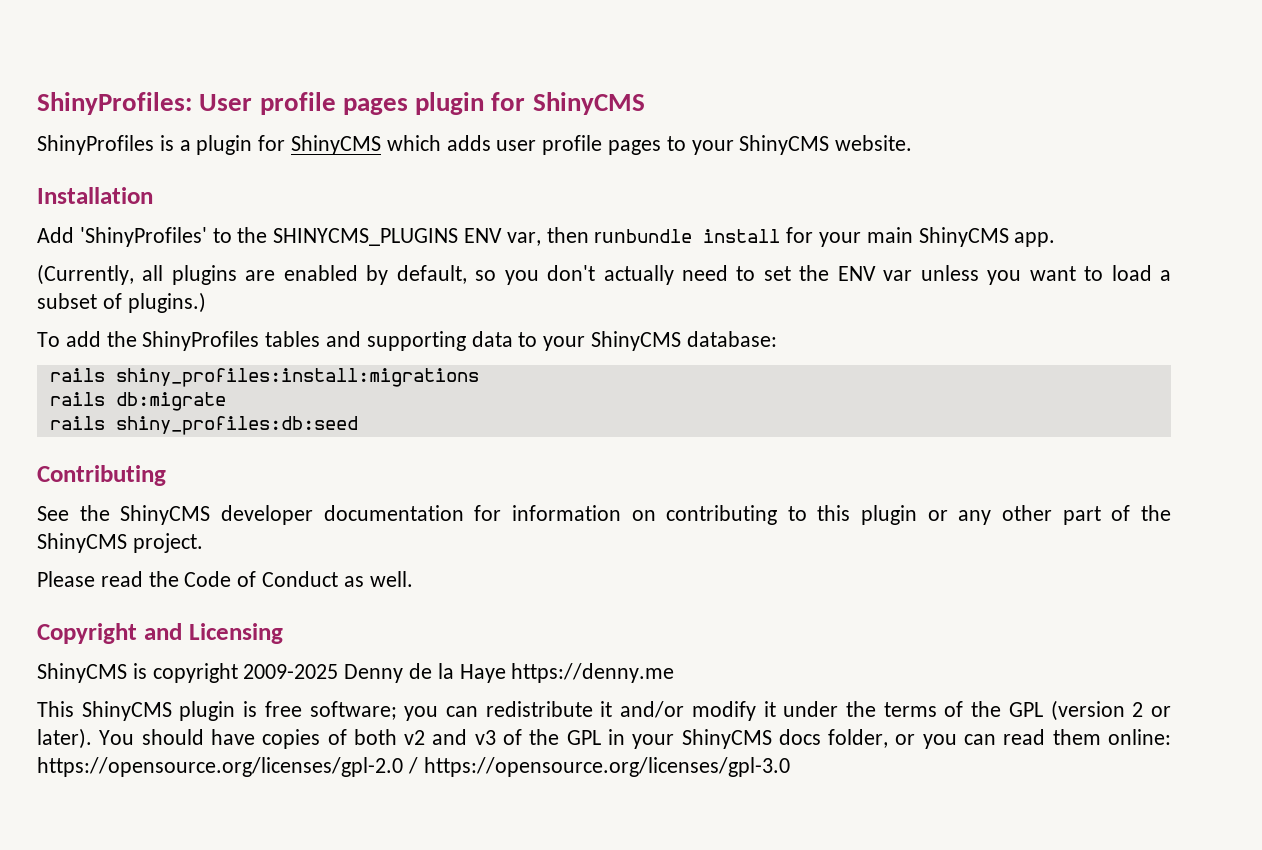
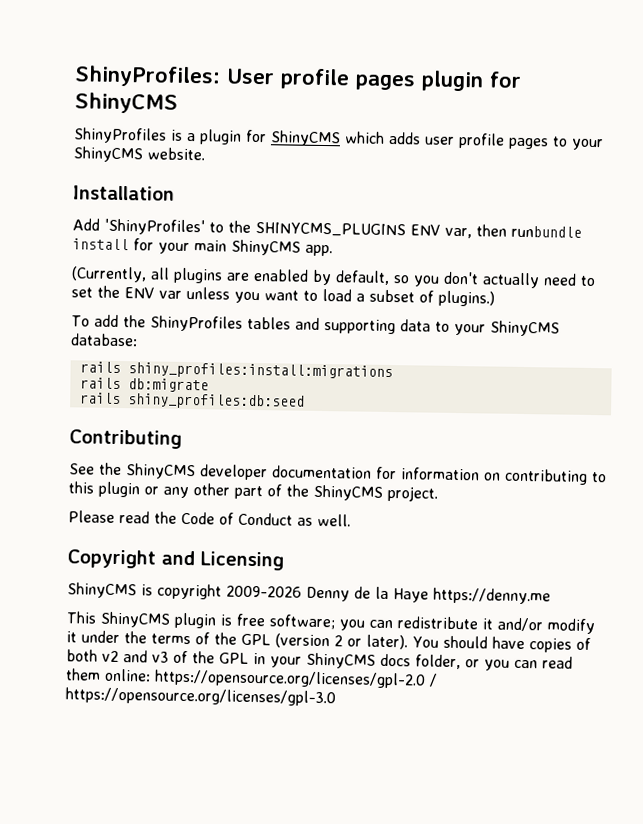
[243,664,339,679] 2009-2025 -> [226,585,302,598] 2009-2026

